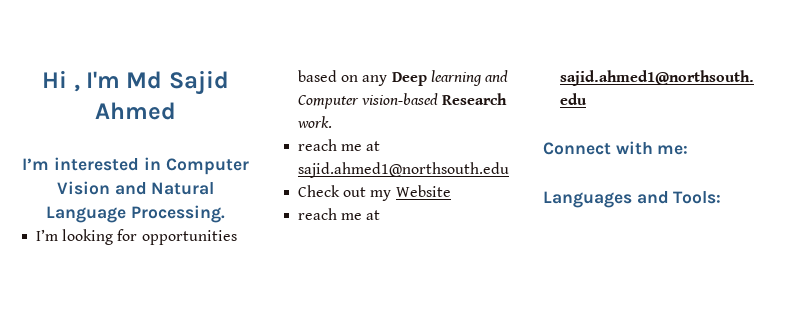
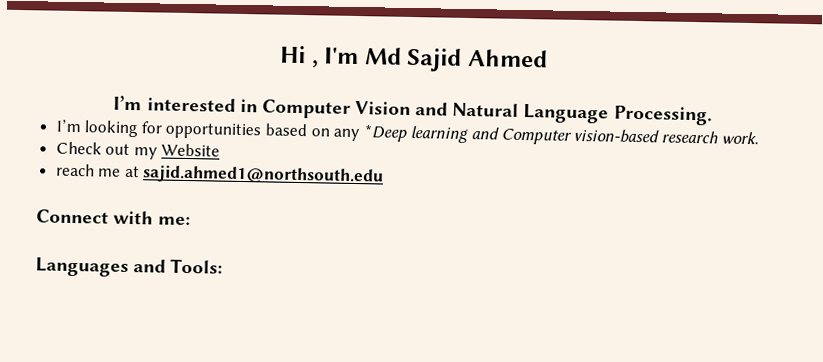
[391,72,427,86] Deep -> [363,124,407,142] *Deep
[442,93,508,105] Research -> [660,130,718,144] research
[298,139,381,151] [298,162,510,178] // reach me at sajid.ahmed1@northsouth.edu -> (760, 138) none

